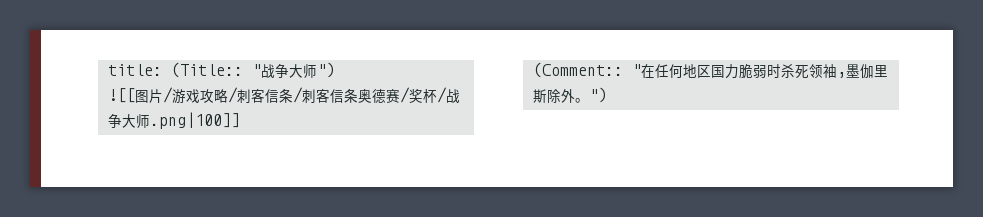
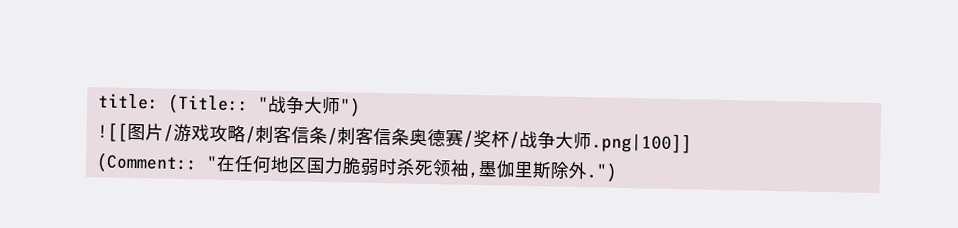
[575,87,608,103] 。") -> [585,162,618,182] .")

